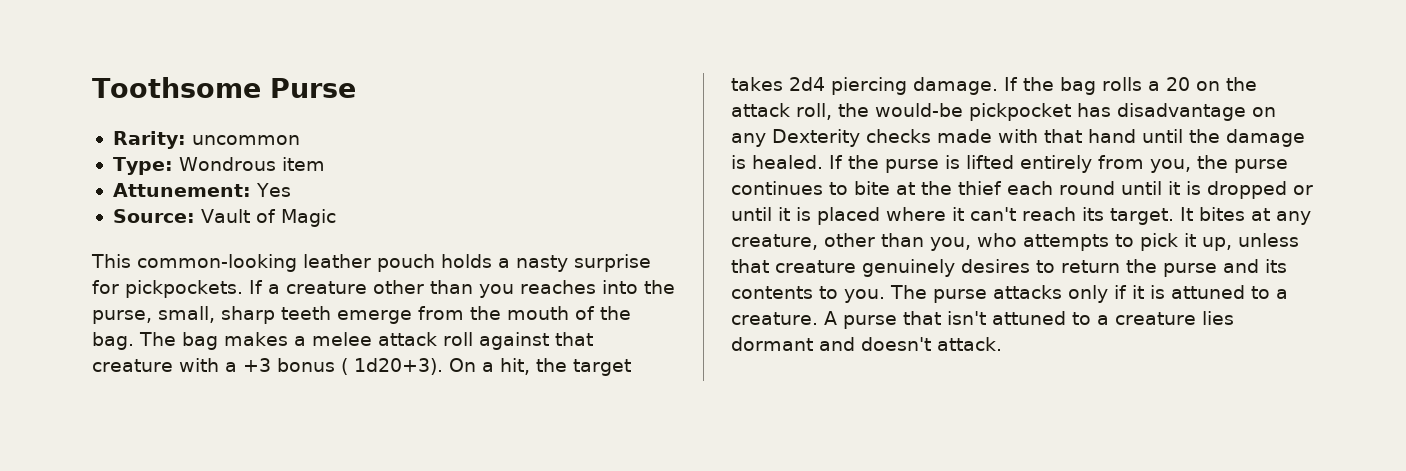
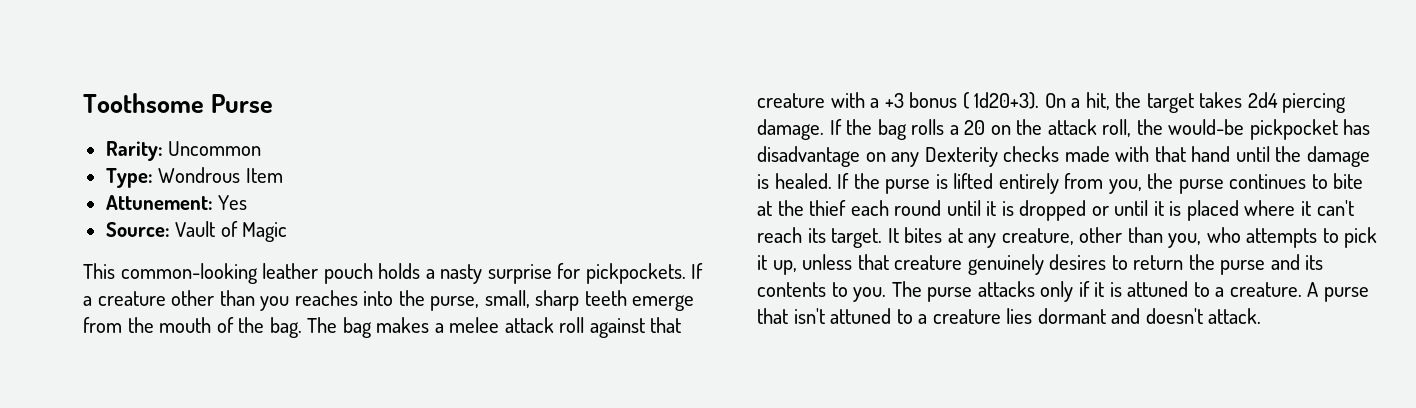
[191,135,300,145] uncommon -> [168,141,262,156] Uncommon
[281,157,325,171] item -> [245,168,283,183] Item

